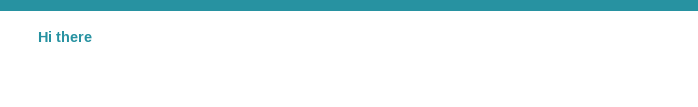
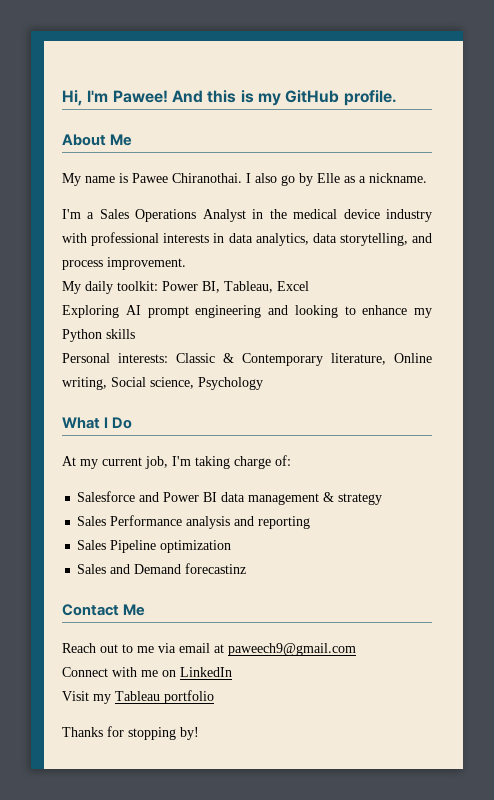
[38,31,92,42] Hi there -> [62,90,397,106] [62,134,133,146] [62,173,427,186] [62,209,433,222] [62,232,432,246] [62,257,186,270] [62,281,309,294] [62,305,432,318] [62,329,135,342] [62,353,432,366] [62,377,263,390] [62,417,133,429] [62,455,291,469] [77,491,383,505] [77,515,311,529] [77,540,232,553] [77,563,247,574] [62,604,146,616] [62,643,356,656] [62,667,232,677] [62,690,214,704] [62,726,199,740] Hi, I'm Pawee! And this is my GitHub profile. // About Me // My name is Pawee Chiranothai. I also go by Elle as a nickname. // I'm a Sales Operations Analyst in the medical device industry with professional interests in data analytics, data storytelling, and process improvement. // My daily toolkit: Power BI, Tableau, Excel // Exploring AI prompt engineering and looking to enhance my Python skills // Personal interests: Classic & Contemporary literature, Online writing, Social science, Psychology // What I Do // At my current job, I'm taking charge of: // Salesforce and Power BI data management & strategy // Sales Performance analysis and reporting // Sales Pipeline optimization // Sales and Demand forecastinz // Contact Me // Reach out to me via email at paweech9@gmail.com // Connect with me on LinkedIn // Visit my Tableau portfolio // Thanks for stopping by!

